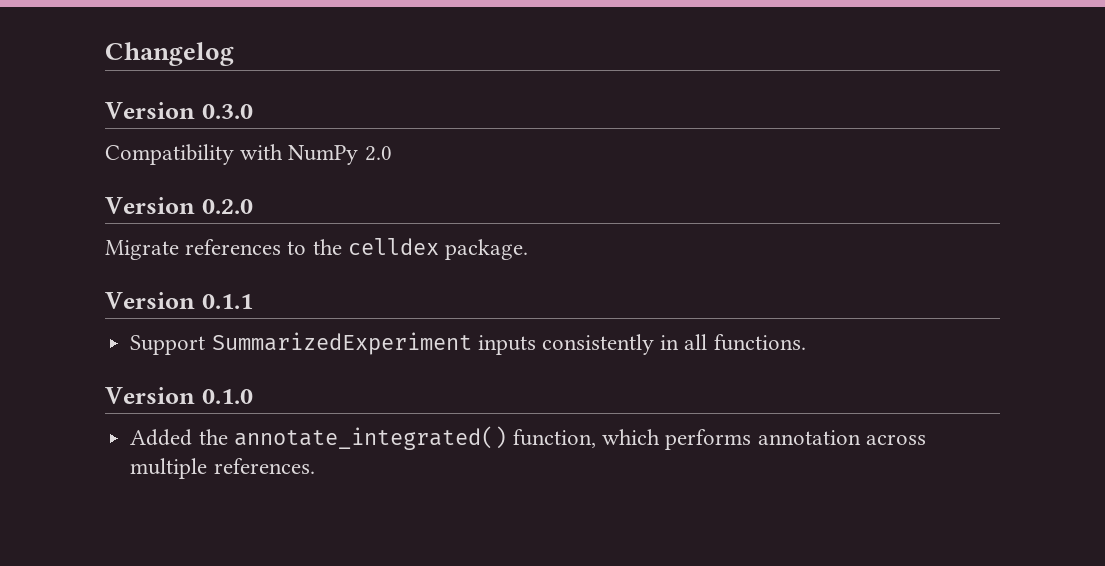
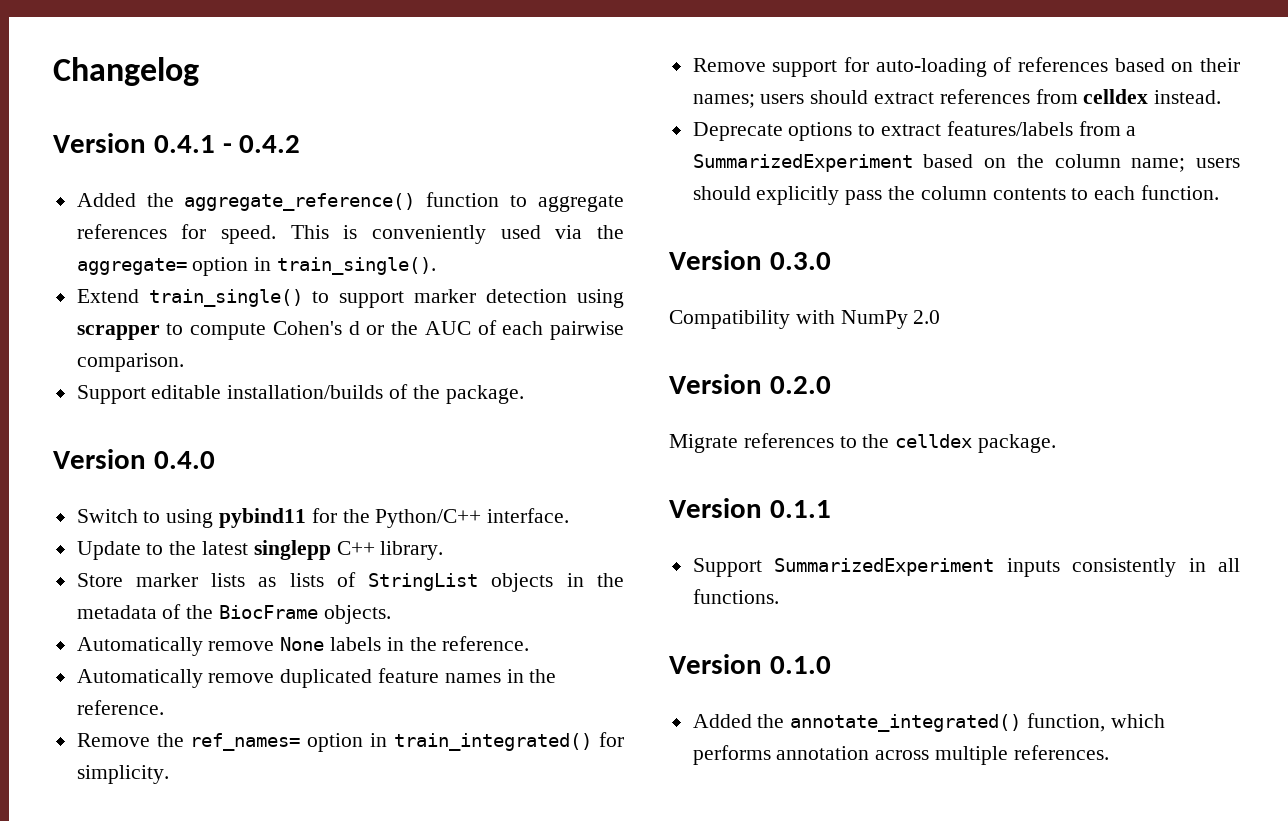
(234, 54) none -> [53,133,301,153] [76,192,624,212] [76,224,624,244] [76,257,437,276] [76,289,624,308] [76,320,624,340] [76,353,184,372] [76,384,524,404] [53,449,215,469] [76,508,570,528] [76,540,444,560] [76,572,624,592] [76,604,391,624] [76,636,530,656] [76,668,557,688] [76,700,164,715] [76,732,624,752] [76,765,169,784] [692,57,1240,77] [692,89,1222,108] [692,121,1137,141] [692,154,1240,172] [692,185,1220,205] // Version 0.4.1 - 0.4.2 // Added the aggregate_reference() function to aggregate references for speed. This is conveniently used via the aggregate= option in train_single(). // Extend train_single() to support marker detection using scrapper to compute Cohen's d or the AUC of each pairwise comparison. // Support editable installation/builds of the package. // Version 0.4.0 // Switch to using pybind11 for the Python/C++ interface. // Update to the latest singlepp C++ library. // Store marker lists as lists of StringList objects in the metadata of the BiocFrame objects. // Automatically remove None labels in the reference. // Automatically remove duplicated feature names in the reference. // Remove the ref_names= option in train_integrated() for simplicity. // Remove support for auto-loading of references based on their names; users should extract references from celldex instead. // Deprecate options to extract features/labels from a SummarizedExperiment based on the column name; users should explicitly pass the column contents to each function.

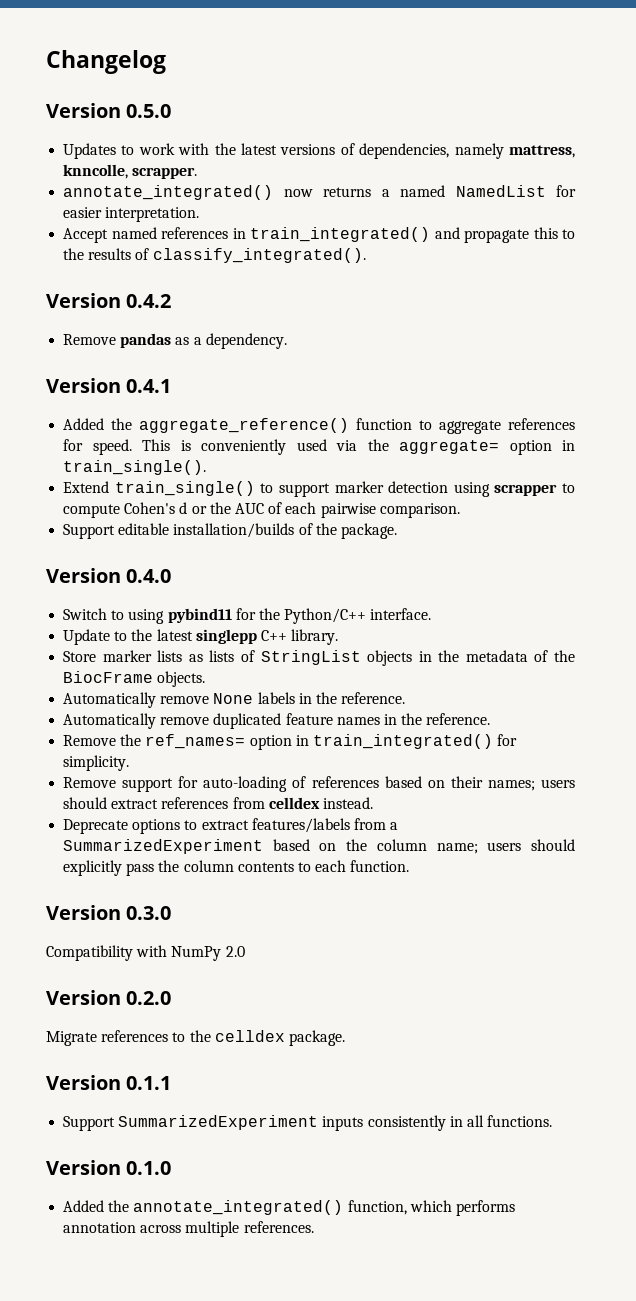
(199, 71) none -> [46,103,172,118] [63,143,575,159] [63,164,198,179] [63,185,576,200] [63,207,200,222] [63,227,575,243] [63,248,366,263] [46,293,172,308] [63,333,287,349] // Version 0.5.0 // Updates to work with the latest versions of dependencies, namely mattress, knncolle, scrapper. // annotate_integrated() now returns a named NamedList for easier interpretation. // Accept named references in train_integrated() and propagate this to the results of classify_integrated(). // Version 0.4.2 // Remove pandas as a dependency.
[222,135,301,153] - 0.4.2 -> (172, 386) none

